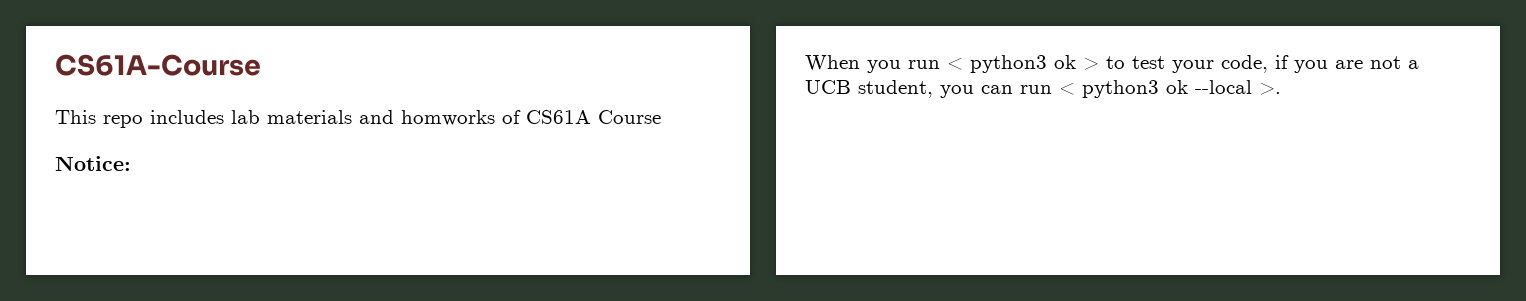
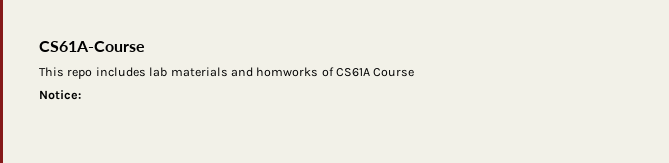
[805,55,1419,73] [805,80,1281,98] // When you run < python3 ok > to test your code, if you are not a UCB student, you can run < python3 ok --local >. -> (81, 95) none

